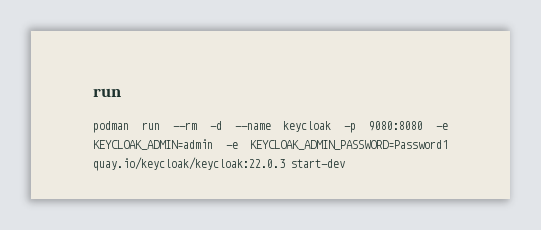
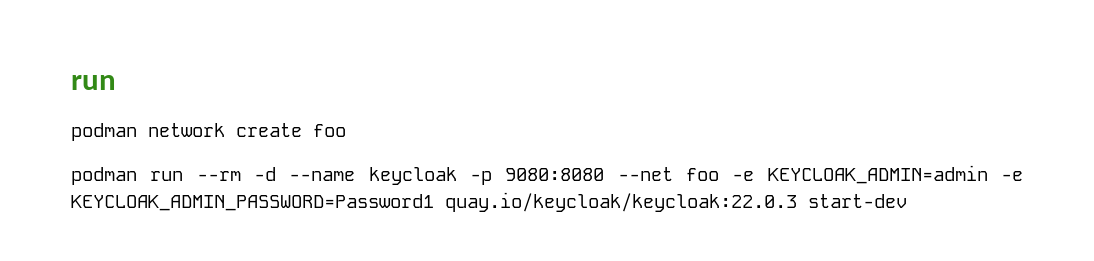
[93,88,121,97] run -> [71,75,116,90] [71,123,346,141] run // podman network create foo
(424, 126) none -> [617,167,719,181] --net foo

